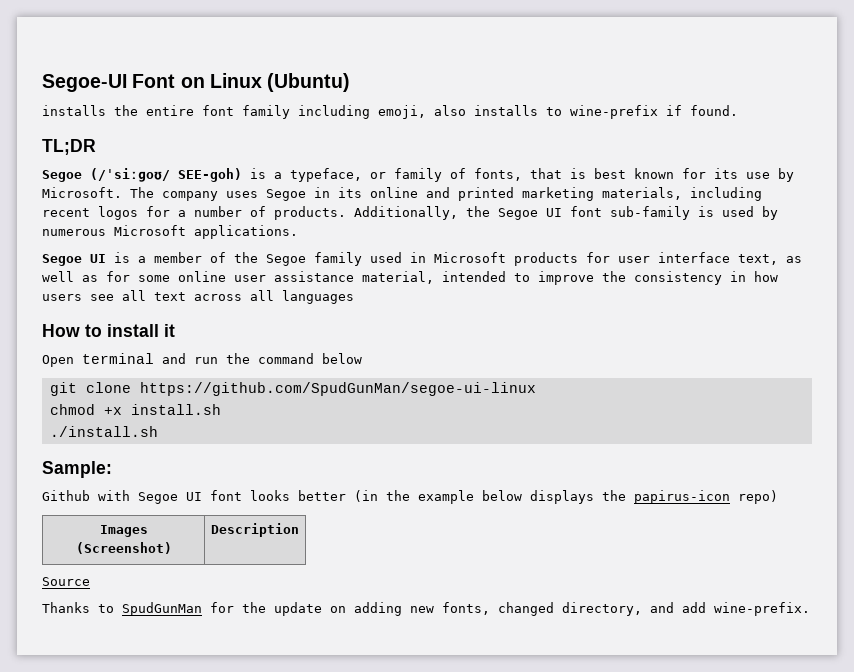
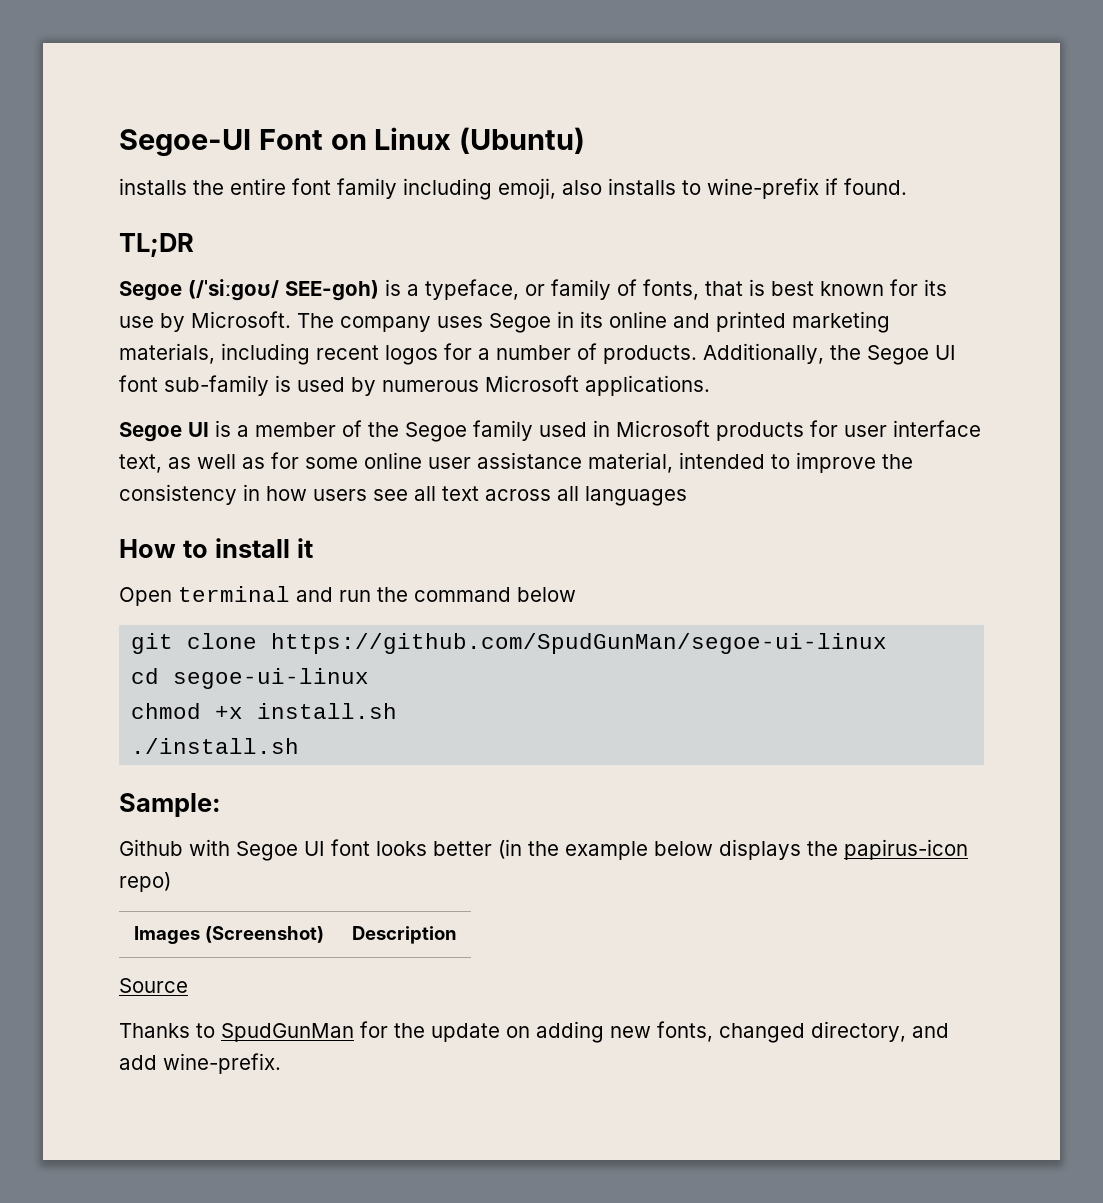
(536, 389) none -> [131,668,370,689] // cd segoe-ui-linux

